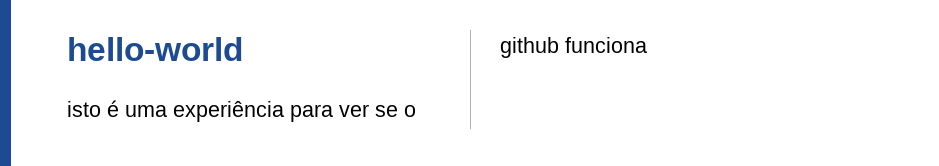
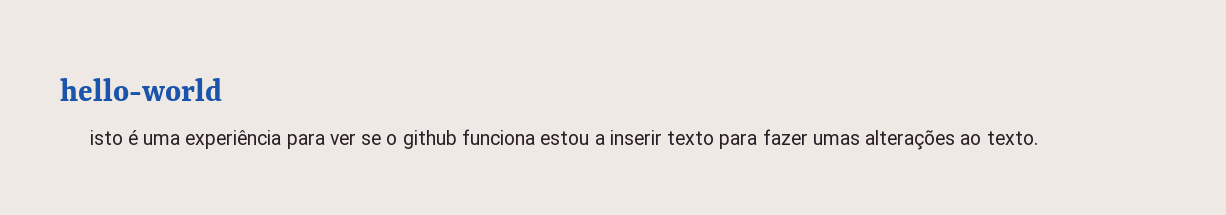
(647, 45) none -> [540,129,1038,150] estou a inserir texto para fazer umas alterações ao texto.

